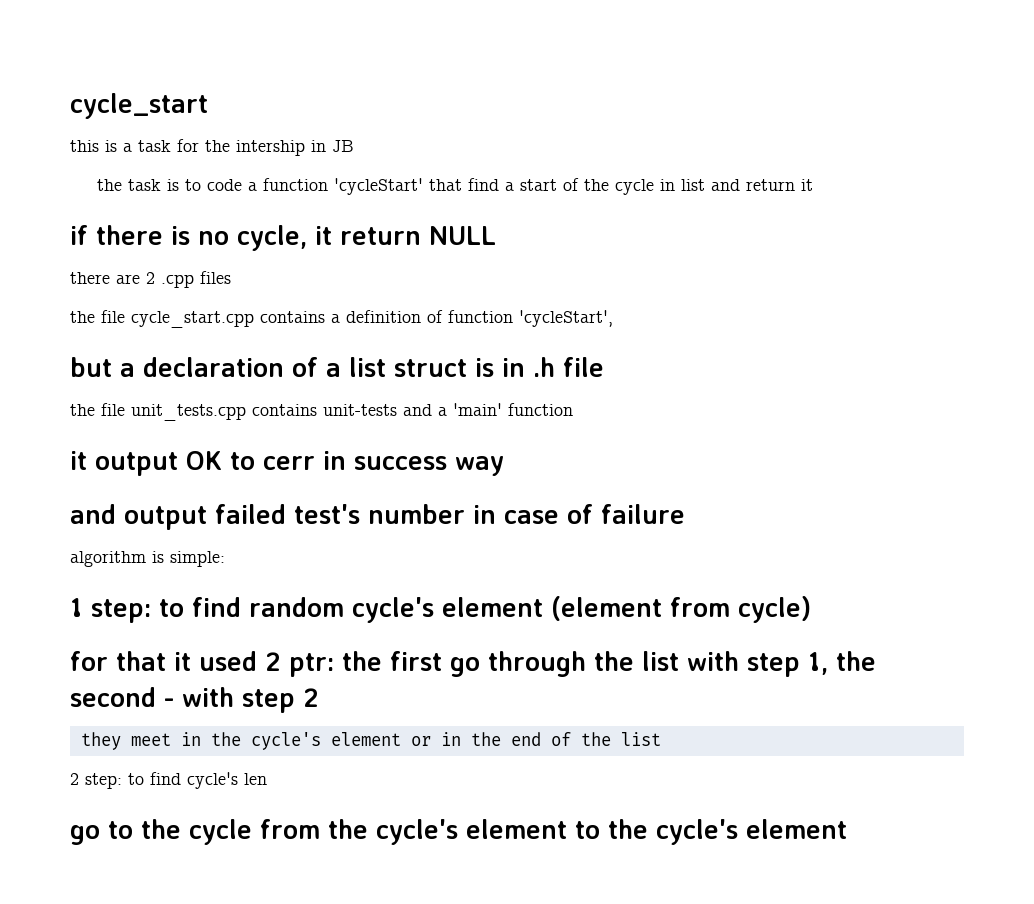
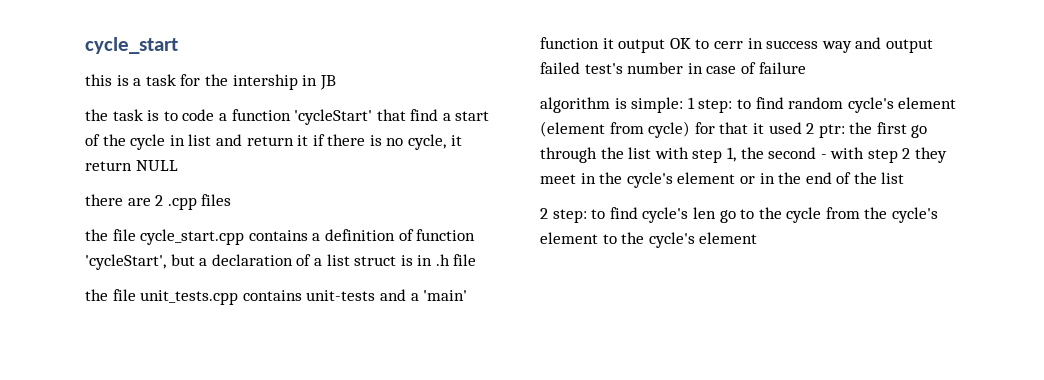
(814, 185) // -> (309, 140) none
(613, 318) // -> (166, 262) none
(573, 409) // -> (599, 43) none
(504, 466) // -> (852, 47) none
(225, 559) // -> (684, 105) none
(811, 609) // -> (691, 129) none
(319, 697) // -> (911, 153) none
(267, 779) // -> (716, 213) none

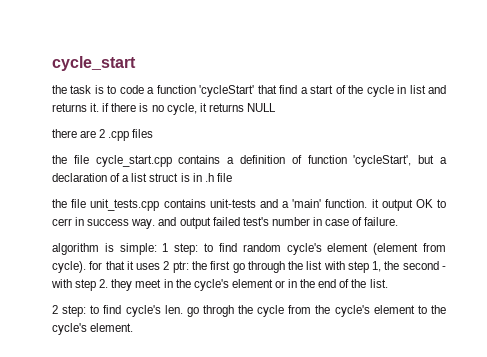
[85,74,336,90] // this is a task for the intership in JB -> (136, 63) none
[246,135,309,146] return it -> [52,103,100,112] returns it.
[85,161,132,171] return -> [208,103,244,112] returns
[540,37,599,49] function -> [325,199,368,208] function.
[821,41,852,53] way -> [131,219,156,229] way.
[758,62,806,74] failure -> [364,217,399,226] failure.
[648,121,691,138] cycle) -> [52,261,86,273] cycle).
[768,122,802,134] used -> [136,263,161,270] uses
[902,148,911,159] 2 -> [99,279,109,288] 2.
[881,172,905,184] list -> [369,279,388,288] list.
[692,207,755,223] len go to -> [164,305,234,317] len. go throgh
[699,232,758,244] element -> [90,323,134,332] element.

